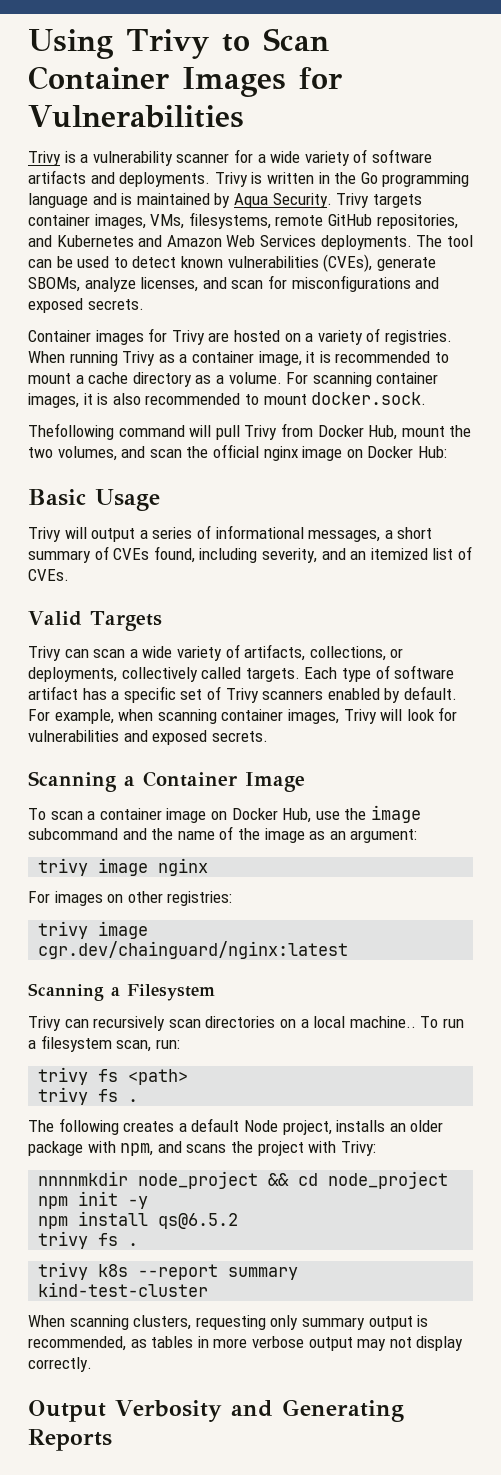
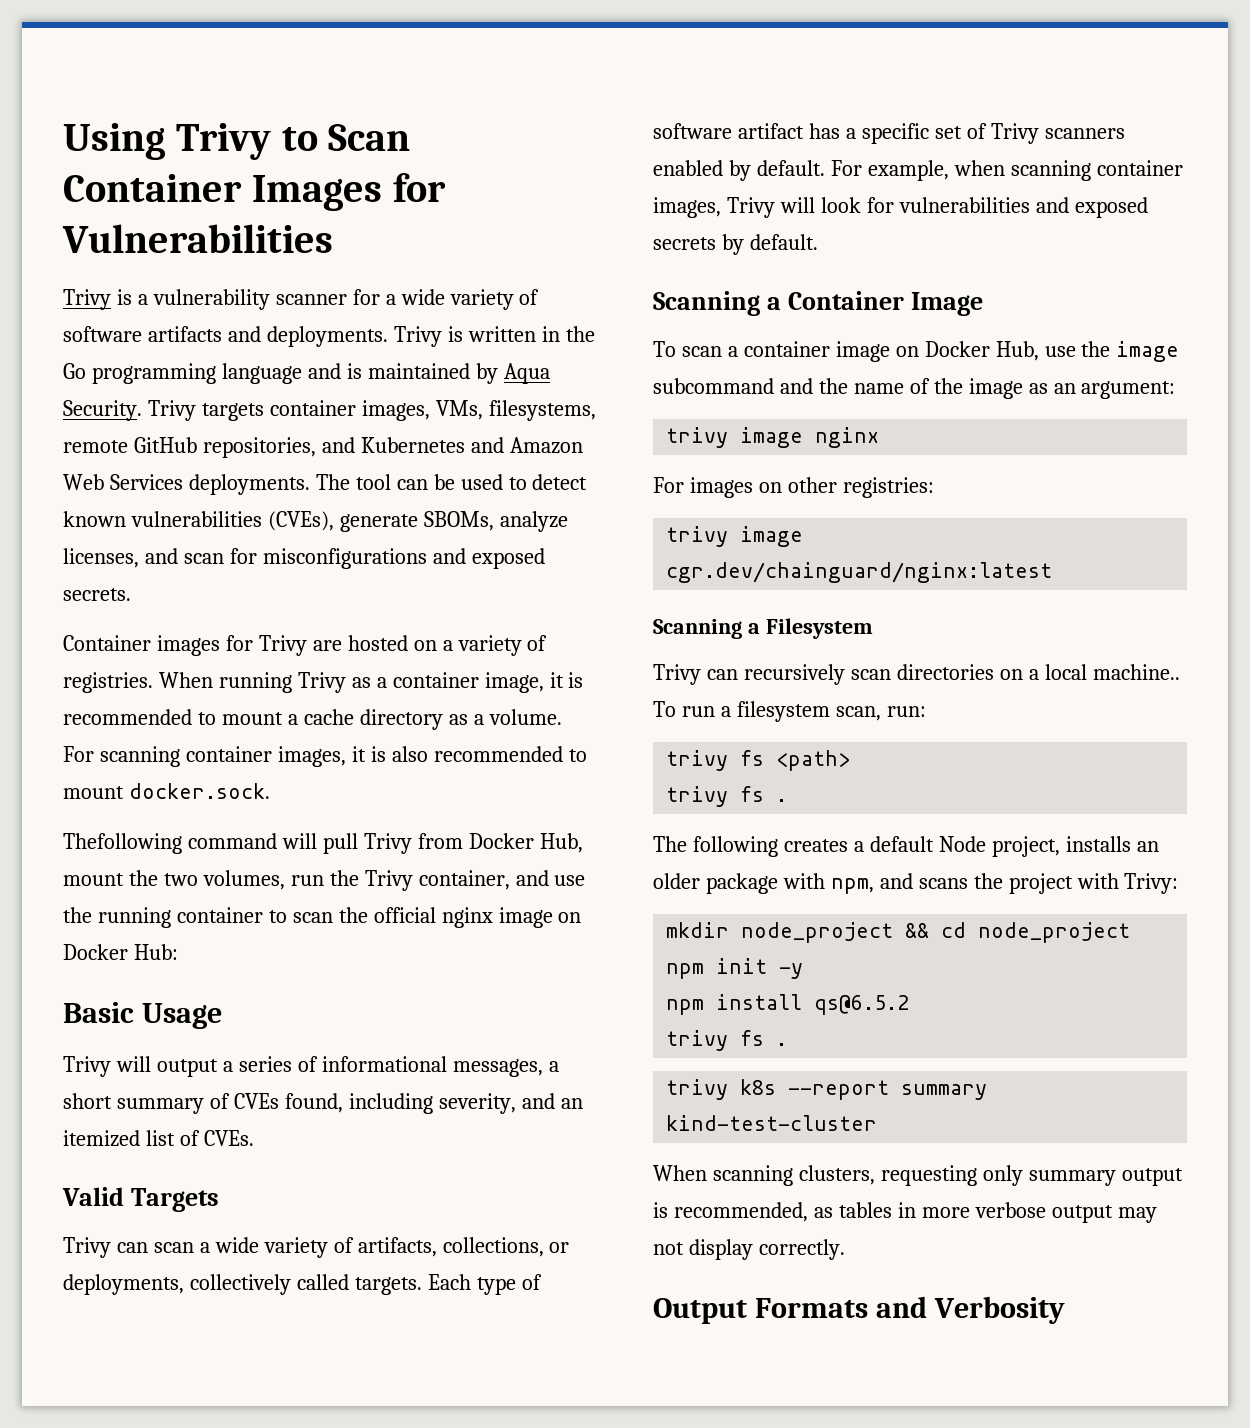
[121,446,146,458] and -> [290,870,586,891] [63,907,287,928] run the Trivy container, and use the running container to
[211,731,268,742] secrets. -> [653,234,818,255] secrets by default.
[38,1171,129,1186] nnnnmkdir -> [666,922,730,938] mkdir
[115,1399,404,1422] [28,1429,112,1451] Verbosity and Generating Reports -> [754,1296,1065,1324] Formats and Verbosity

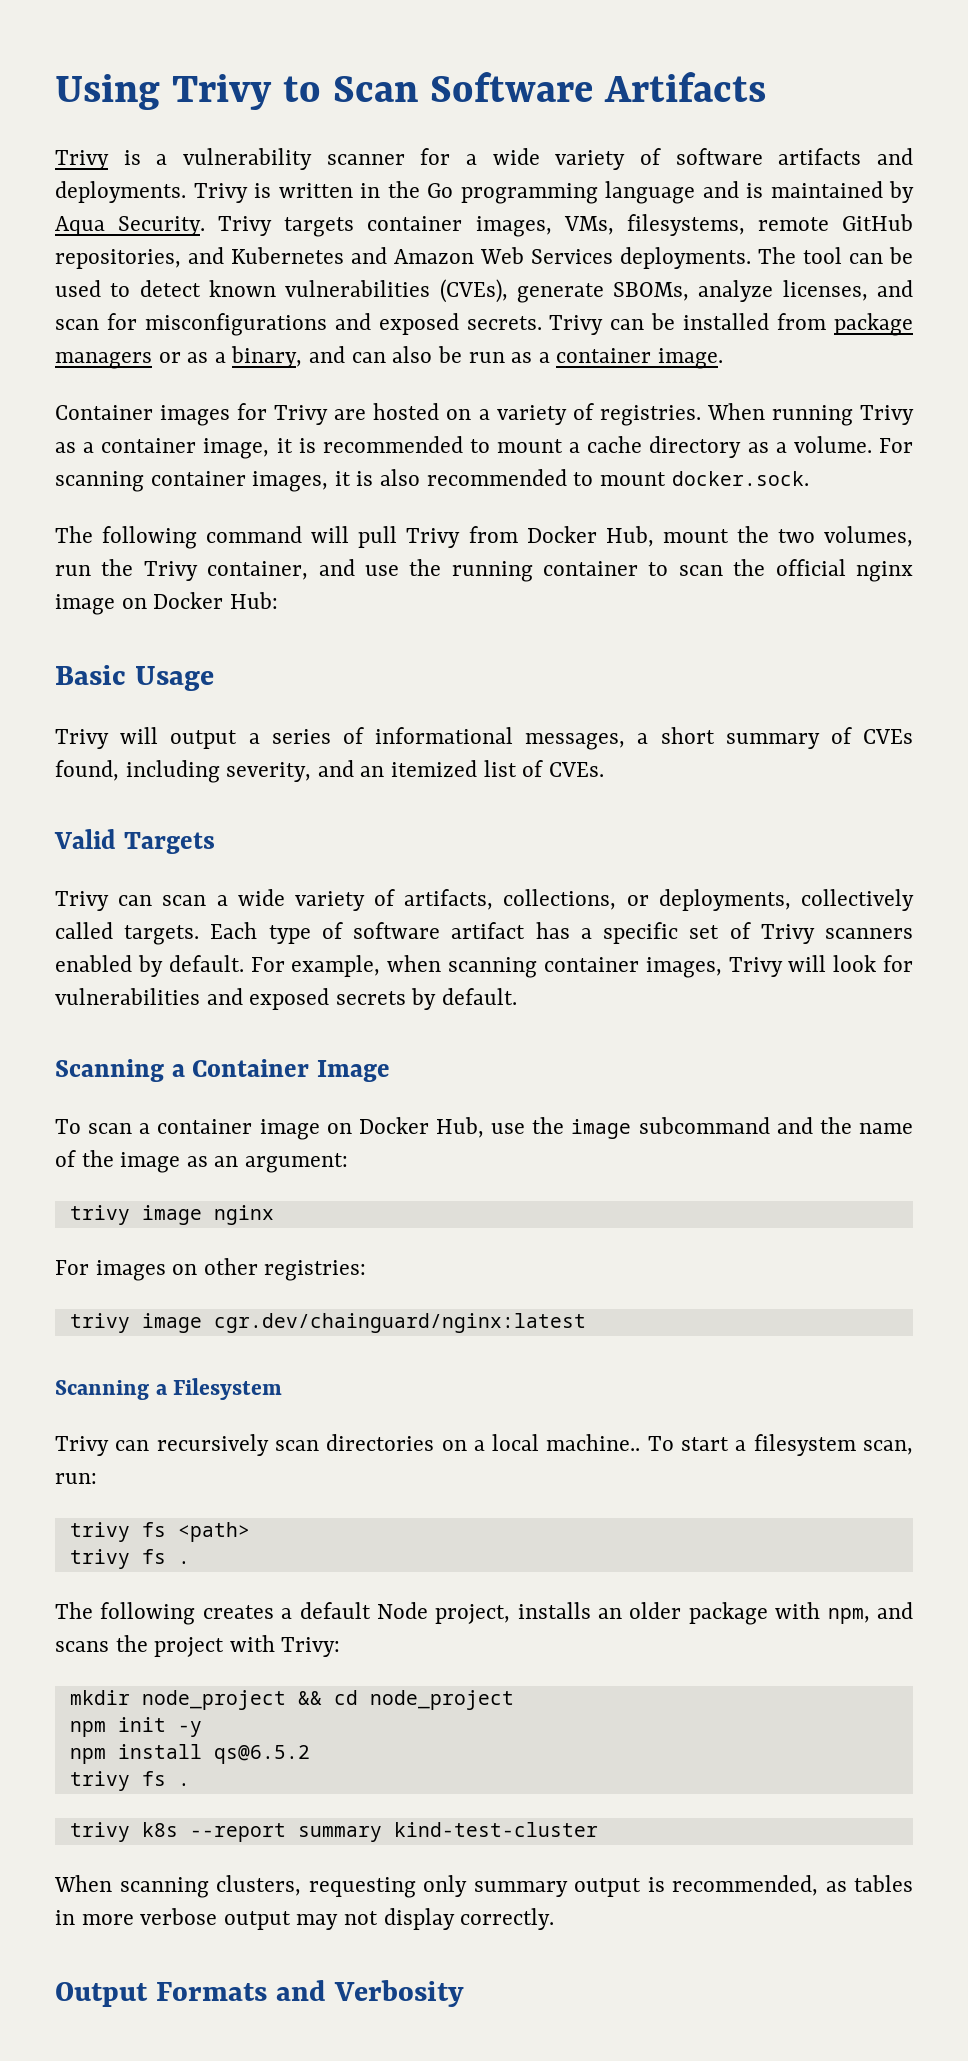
[63,173,446,211] [62,224,333,253] Container Images for Vulnerabilities -> [430,72,767,102] Software Artifacts
(131, 594) none -> [549,313,913,336] [55,346,723,369] Trivy can be installed from package managers or as a binary, and can also be run as a container image.
[63,833,182,854] Thefollowing -> [55,526,198,549] The following
[681,706,715,717] run -> [681,1437,730,1451] start

